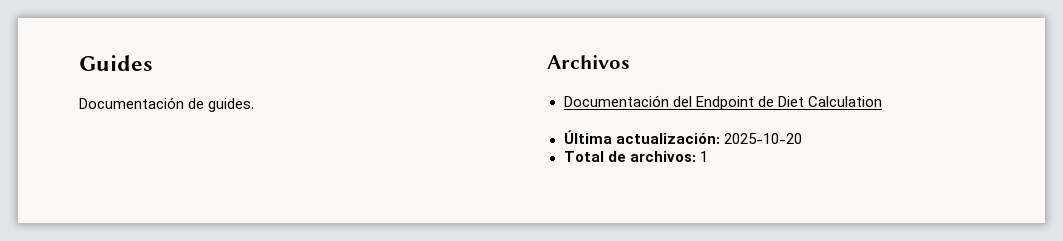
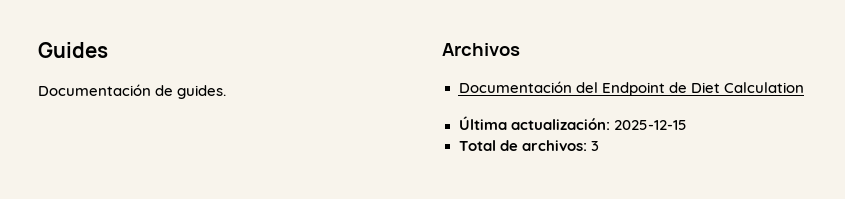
[723,133,802,144] 2025-10-20 -> [613,120,687,130] 2025-12-15
[699,151,708,162] 1 -> [590,141,599,151] 3

